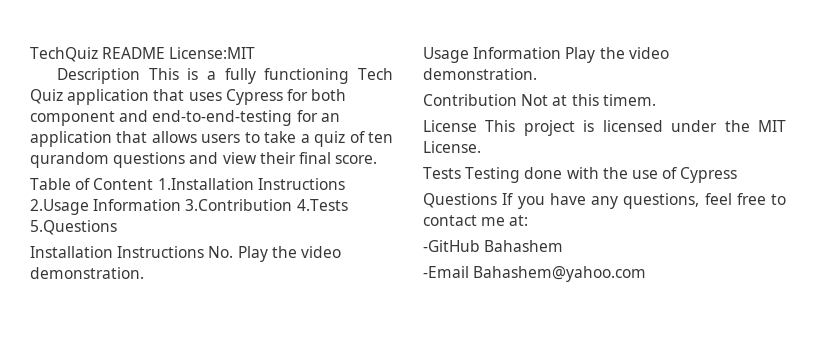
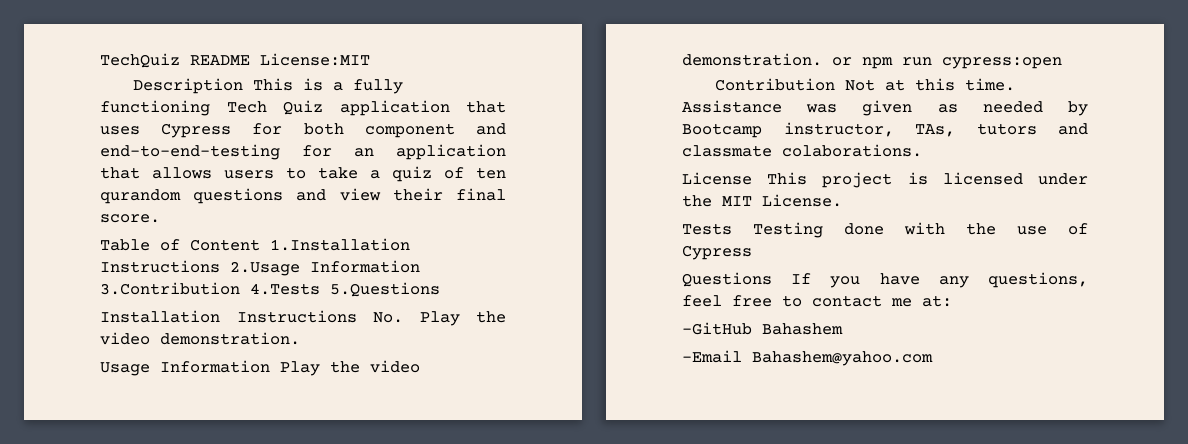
(537, 74) none -> [832,57,1062,69] or npm run cypress:open
[602,94,656,106] timem. -> [965,78,1016,91] [682,100,1088,116] [682,122,1088,138] [682,144,922,157] time. Assistance was given as needed by Bootcamp instructor, TAs, tutors and classmate colaborations.

